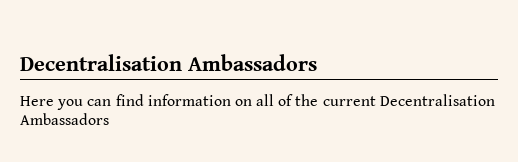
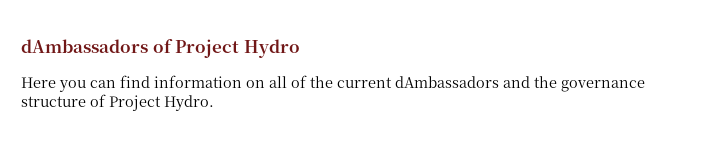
[20,54,317,71] Decentralisation Ambassadors -> [21,39,300,58] dAmbassadors of Project Hydro
[379,94,495,106] [20,113,109,125] Decentralisation Ambassadors -> [395,76,645,92] [21,94,214,111] dAmbassadors and the governance structure of Project Hydro.

